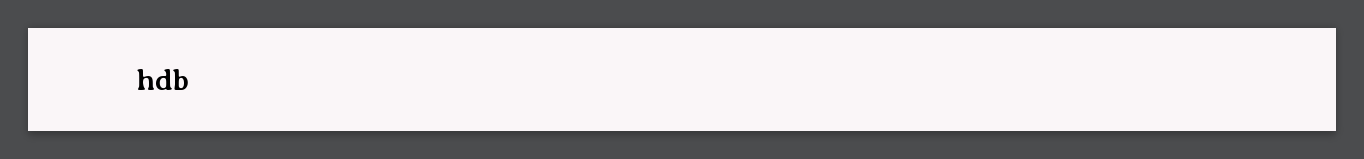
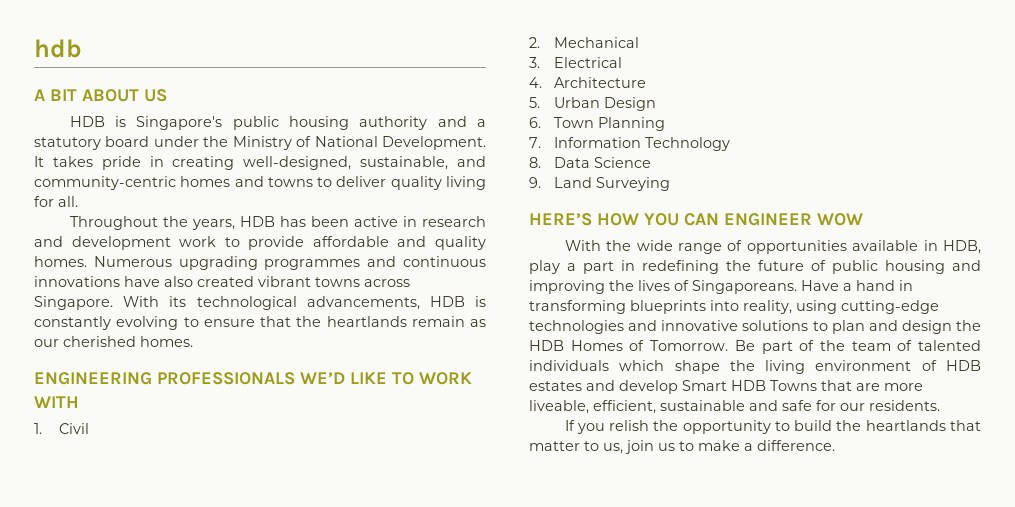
(189, 79) none -> [34,89,167,102] [69,116,486,130] [34,136,486,150] [34,156,486,170] [34,176,486,190] [34,196,78,207] [69,216,487,230] [34,236,486,250] [34,256,487,270] [34,276,410,287] [34,296,487,310] [34,316,486,330] [34,336,193,347] [34,372,472,385] [34,396,79,408] [34,423,90,434] [529,37,640,48] [529,57,623,68] [529,77,647,88] [529,97,657,111] [529,117,666,131] [529,137,731,151] [529,157,652,168] [529,177,671,191] [529,213,863,226] [564,240,982,254] [529,260,981,274] [529,280,913,294] [529,300,939,314] [529,320,981,334] [529,340,981,354] [529,360,981,374] [529,380,923,394] [529,400,940,414] [564,420,982,434] [529,440,835,454] // A BIT ABOUT US // HDB is Singapore's public housing authority and a statutory board under the Ministry of National Development. It takes pride in creating well-designed, sustainable, and community-centric homes and towns to deliver quality living for all. // Throughout the years, HDB has been active in research and development work to provide affordable and quality homes. Numerous upgrading programmes and continuous innovations have also created vibrant towns across Singapore. With its technological advancements, HDB is constantly evolving to ensure that the heartlands remain as our cherished homes. // ENGINEERING PROFESSIONALS WE’D LIKE TO WORK WITH // 1. Civil // 2. Mechanical // 3. Electrical // 4. Architecture // 5. Urban Design // 6. Town Planning // 7. Information Technology // 8. Data Science // 9. Land Surveying // HERE’S HOW YOU CAN ENGINEER WOW // With the wide range of opportunities available in HDB, play a part in redefining the future of public housing and improving the lives of Singaporeans. Have a hand in transforming blueprints into reality, using cutting-edge technologies and innovative solutions to plan and design the HDB Homes of Tomorrow. Be part of the team of talented individuals which shape the living environment of HDB estates and develop Smart HDB Towns that are more liveable, efficient, sustainable and safe for our residents. // If you relish the opportunity to build the heartlands that matter to us, join us to make a difference.

